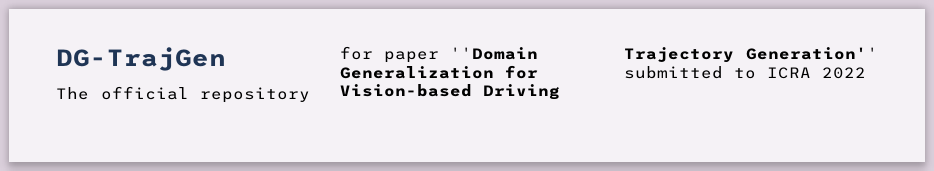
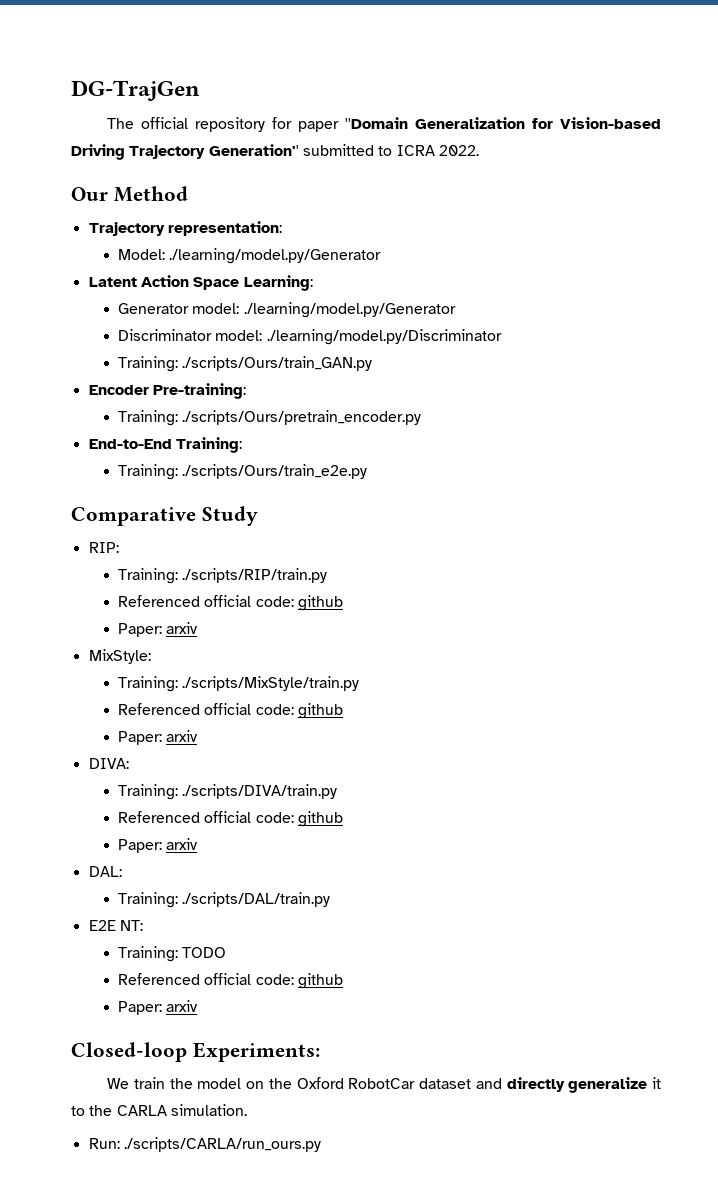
[822,67,866,79] 2022 -> [438,145,479,156] [71,186,188,202] [88,221,282,236] [118,248,382,264] [88,275,313,291] [118,302,456,318] [118,329,502,345] [118,356,373,372] [88,383,246,399] [118,410,422,426] [88,437,242,453] [118,464,368,480] [71,506,258,526] [88,542,119,553] [118,568,328,584] [118,595,344,611] [118,622,199,637] [88,649,151,664] [118,676,360,692] [118,703,344,719] [118,730,199,745] [88,758,129,769] [118,784,338,800] [118,811,344,827] [118,838,199,853] [88,866,122,877] [118,892,331,908] [88,920,143,931] [118,946,227,962] [118,973,344,989] [118,1000,199,1015] [71,1042,320,1062] [107,1077,661,1093] [71,1104,247,1116] [88,1137,321,1152] 2022. // Our Method // Trajectory representation: // Model: ./learning/model.py/Generator // Latent Action Space Learning: // Generator model: ./learning/model.py/Generator // Discriminator model: ./learning/model.py/Discriminator // Training: ./scripts/Ours/train_GAN.py // Encoder Pre-training: // Training: ./scripts/Ours/pretrain_encoder.py // End-to-End Training: // Training: ./scripts/Ours/train_e2e.py // Comparative Study // RIP: // Training: ./scripts/RIP/train.py // Referenced official code: github // Paper: arxiv // MixStyle: // Training: ./scripts/MixStyle/train.py // Referenced official code: github // Paper: arxiv // DIVA: // Training: ./scripts/DIVA/train.py // Referenced official code: github // Paper: arxiv // DAL: // Training: ./scripts/DAL/train.py // E2E NT: // Training: TODO // Referenced official code: github // Paper: arxiv // Closed-loop Experiments: // We train the model on the Oxford RobotCar dataset and directly generalize it to the CARLA simulation. // Run: ./scripts/CARLA/run_ours.py

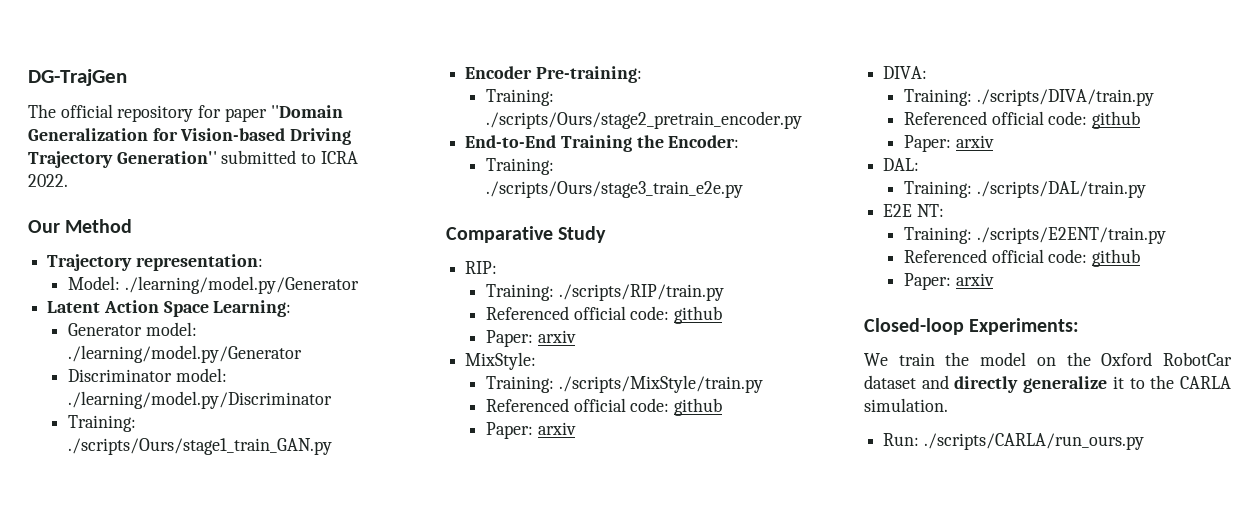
[182,356,373,371] ./scripts/Ours/train_GAN.py -> [67,438,332,455] ./scripts/Ours/stage1_train_GAN.py
[182,410,422,425] ./scripts/Ours/pretrain_encoder.py -> [485,111,802,129] ./scripts/Ours/stage2_pretrain_encoder.py
[175,437,242,453] [118,464,368,480] Training: // Training: ./scripts/Ours/train_e2e.py -> [560,135,740,152] [485,158,554,175] [485,181,743,198] Training the Encoder: // Training: ./scripts/Ours/stage3_train_e2e.py
[182,947,227,958] TODO -> [976,227,1166,244] ./scripts/E2ENT/train.py

